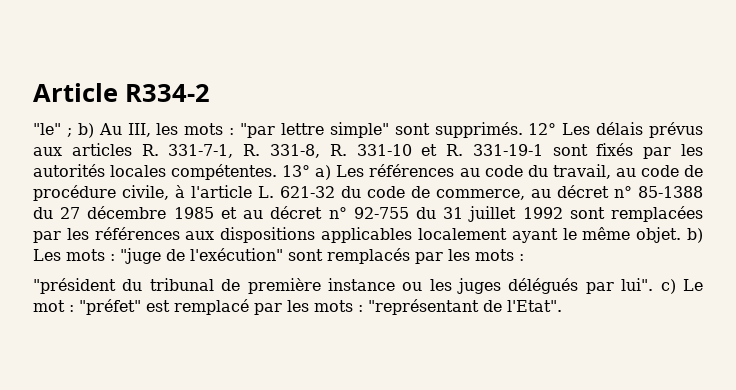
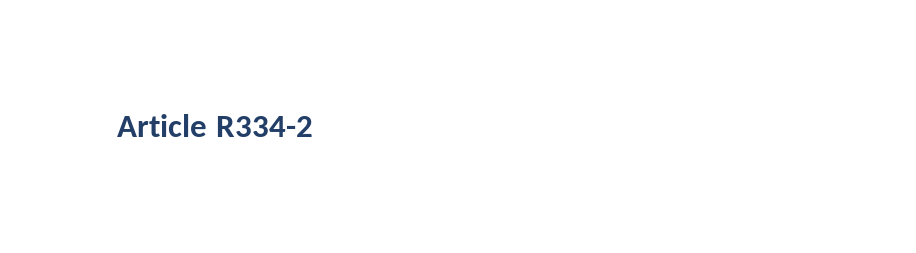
[33,122,703,138] [33,143,704,159] [33,164,704,180] [33,185,703,201] [33,206,703,222] [33,227,704,243] [33,248,524,264] [33,278,703,294] [33,299,562,315] // "le" ; b) Au III, les mots : "par lettre simple" sont supprimés. 12° Les délais prévus aux articles R. 331-7-1, R. 331-8, R. 331-10 et R. 331-19-1 sont fixés par les autorités locales compétentes. 13° a) Les références au code du travail, au code de procédure civile, à l'article L. 621-32 du code de commerce, au décret n° 85-1388 du 27 décembre 1985 et au décret n° 92-755 du 31 juillet 1992 sont remplacées par les références aux dispositions applicables localement ayant le même objet. b) Les mots : "juge de l'exécution" sont remplacés par les mots : // "président du tribunal de première instance ou les juges délégués par lui". c) Le mot : "préfet" est remplacé par les mots : "représentant de l'Etat". -> (313, 126) none

